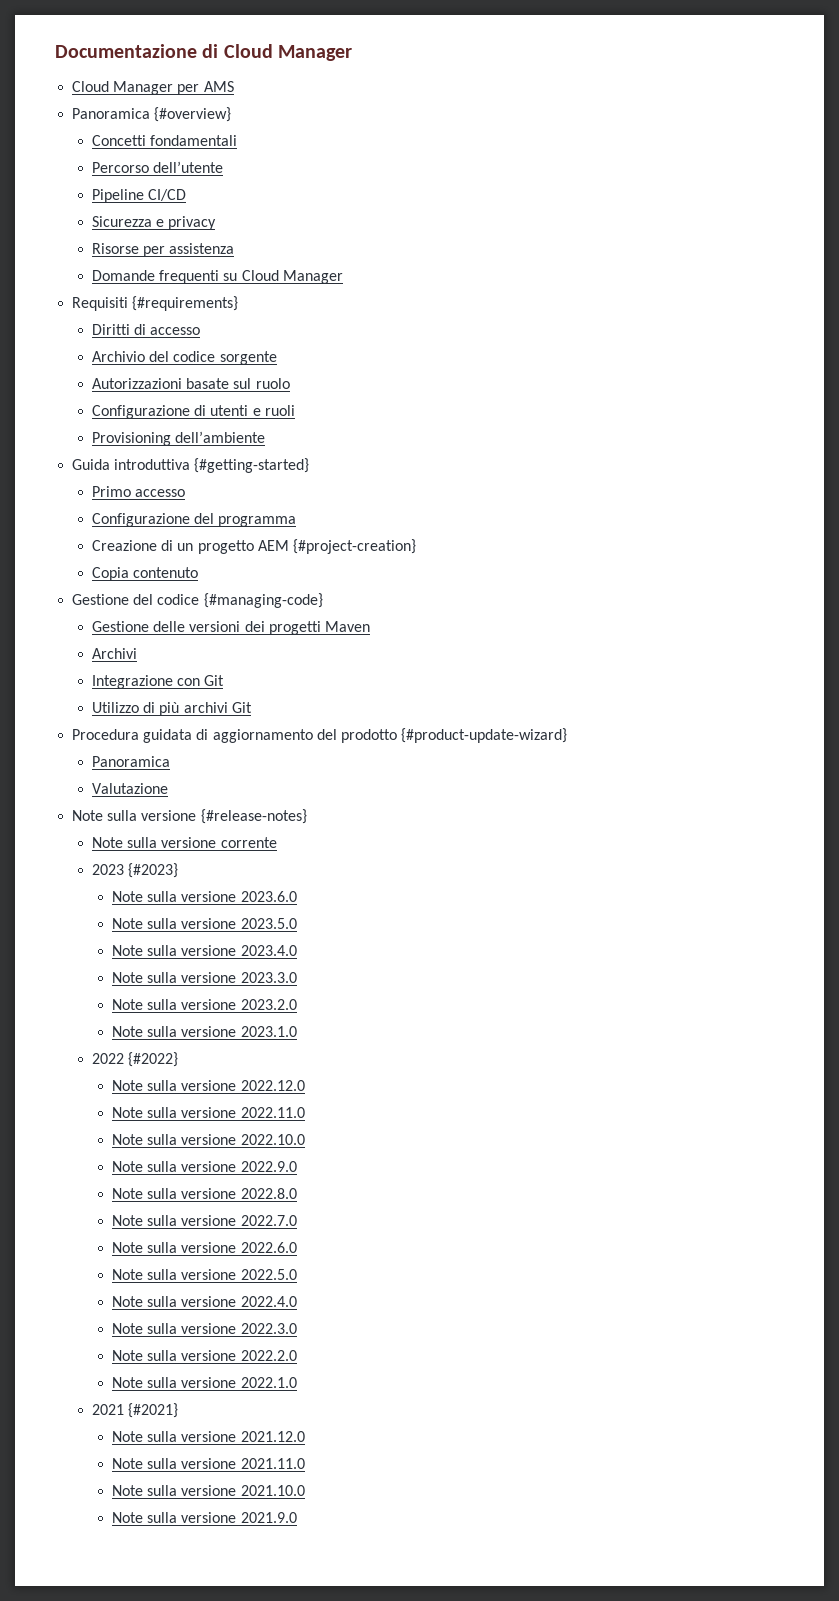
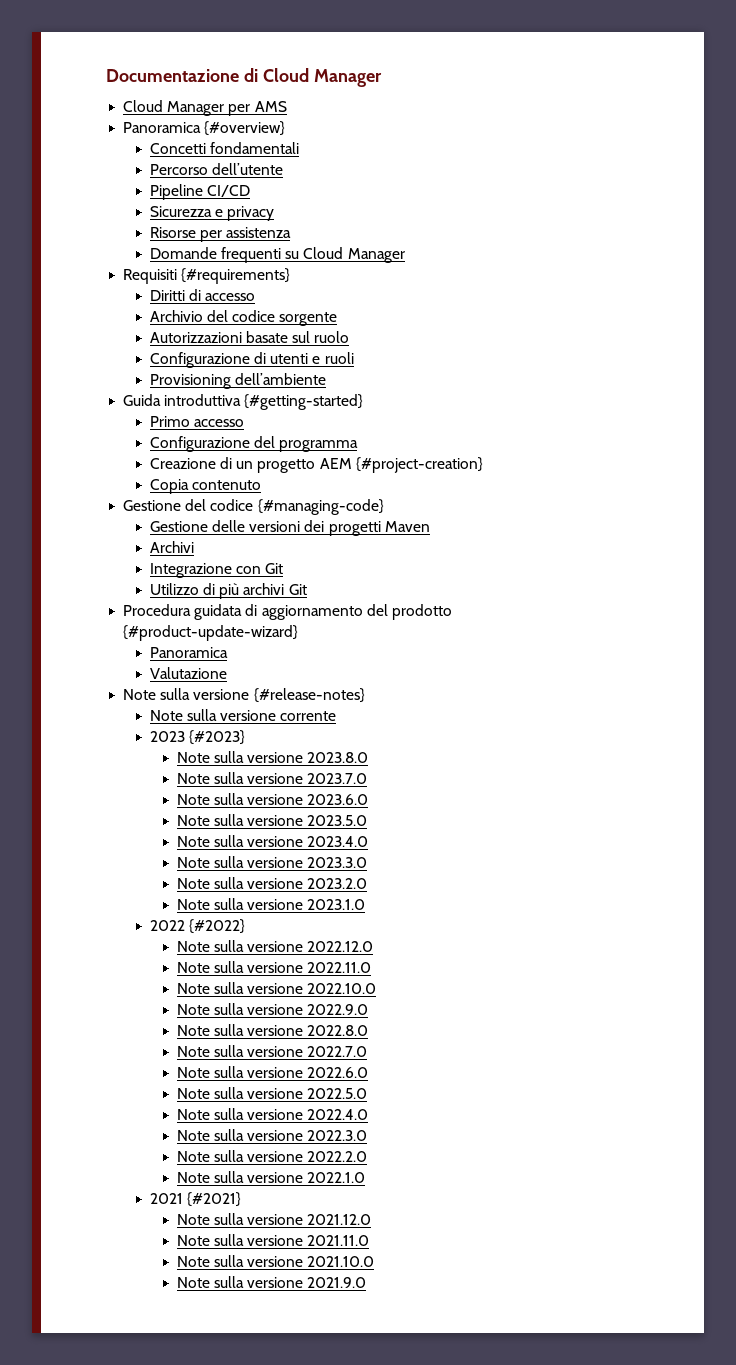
(179, 870) none -> [176,751,369,763] [176,772,368,784] // Note sulla versione 2023.8.0 // Note sulla versione 2023.7.0

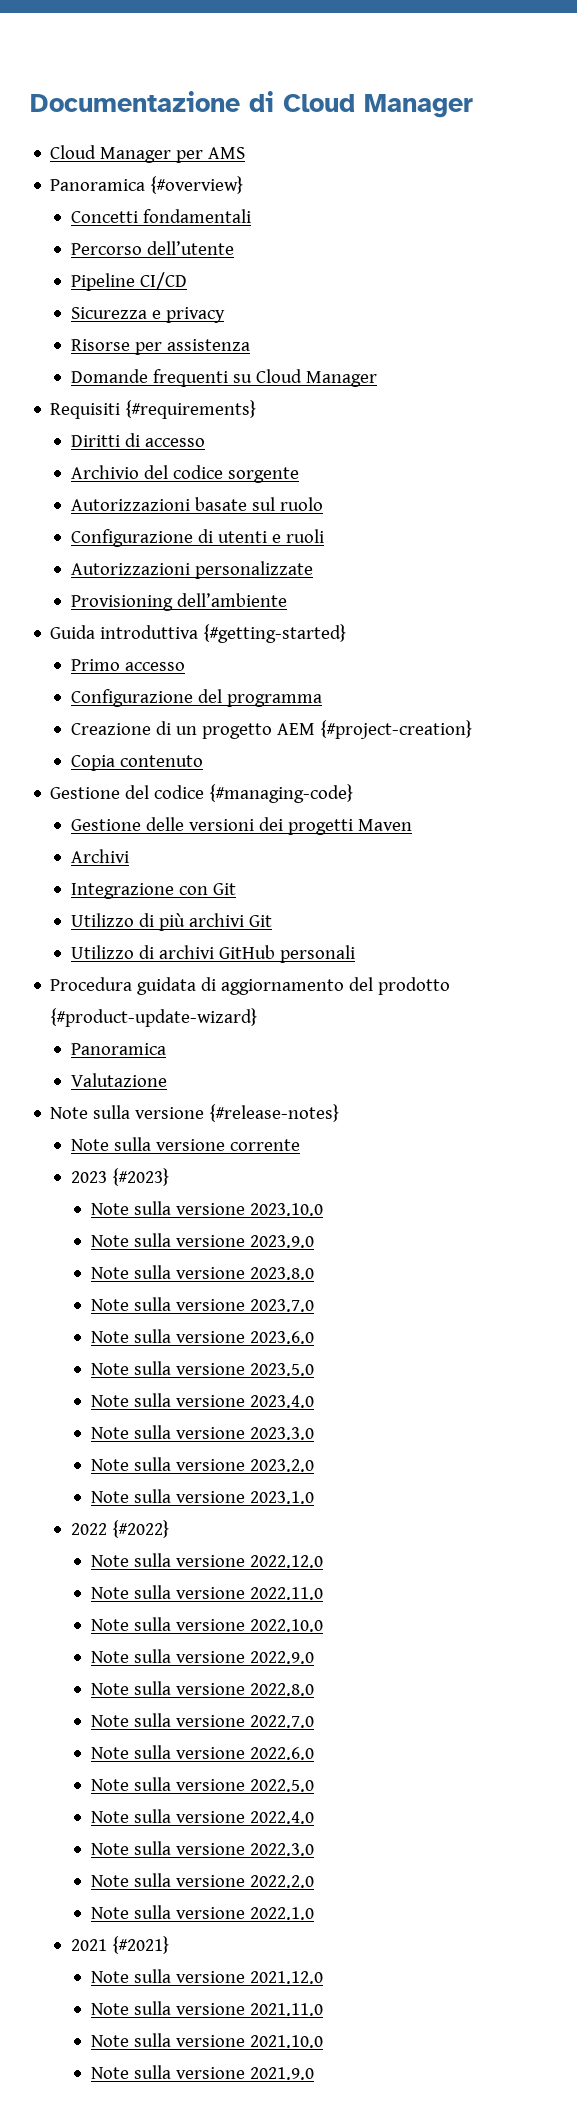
(354, 358) none -> [70,561,313,579] // Autorizzazioni personalizzate
(307, 589) none -> [70,945,355,963] // Utilizzo di archivi GitHub personali
(246, 737) none -> [91,1201,324,1216] [91,1233,315,1248] // Note sulla versione 2023.10.0 // Note sulla versione 2023.9.0

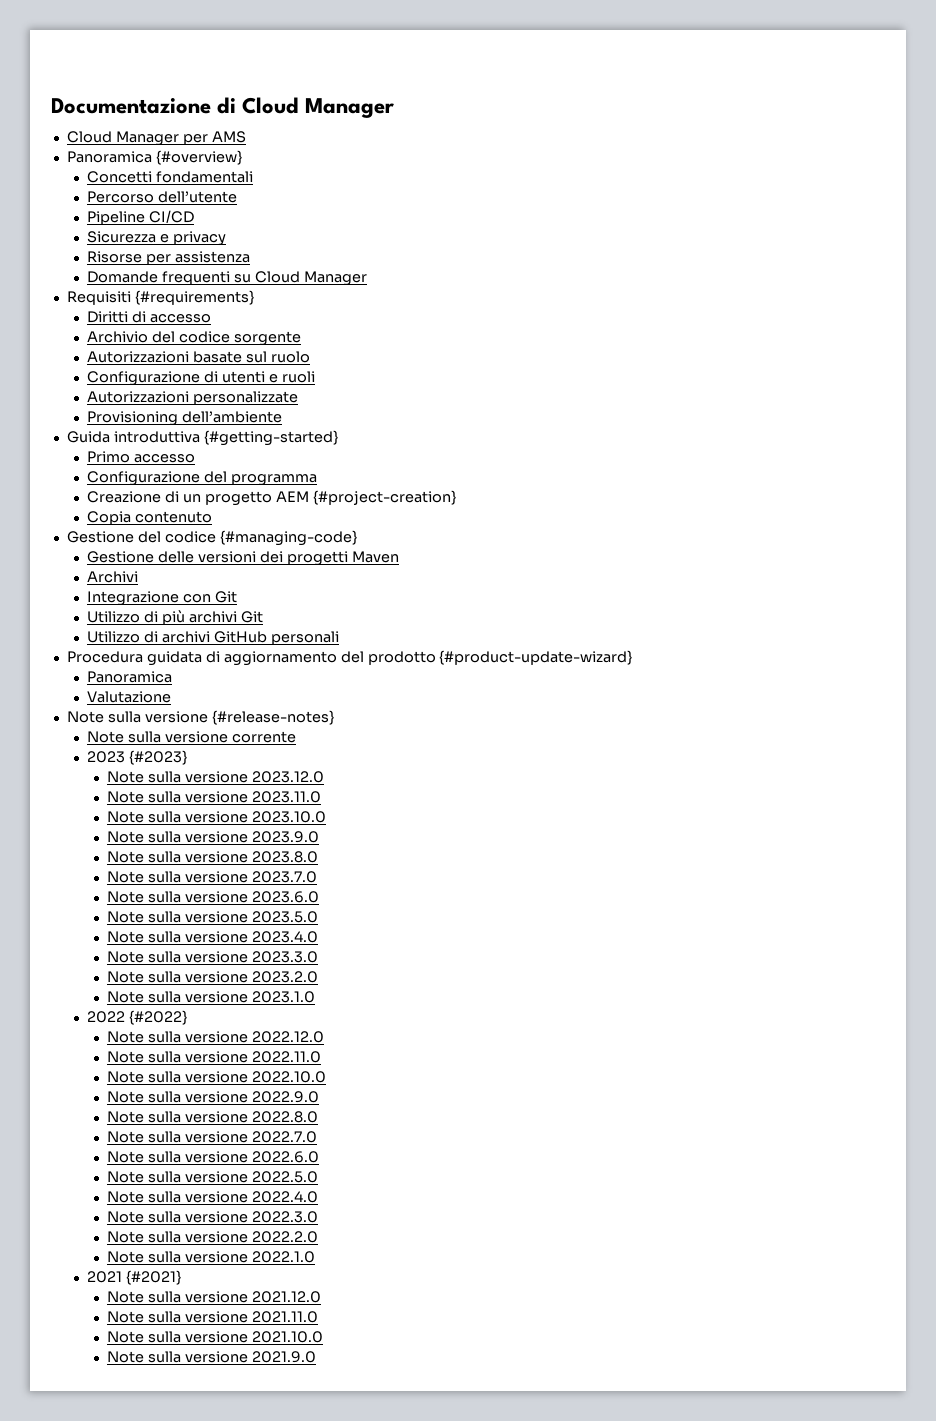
(169, 1177) none -> [107,771,324,783] [107,791,321,803] // Note sulla versione 2023.12.0 // Note sulla versione 2023.11.0

